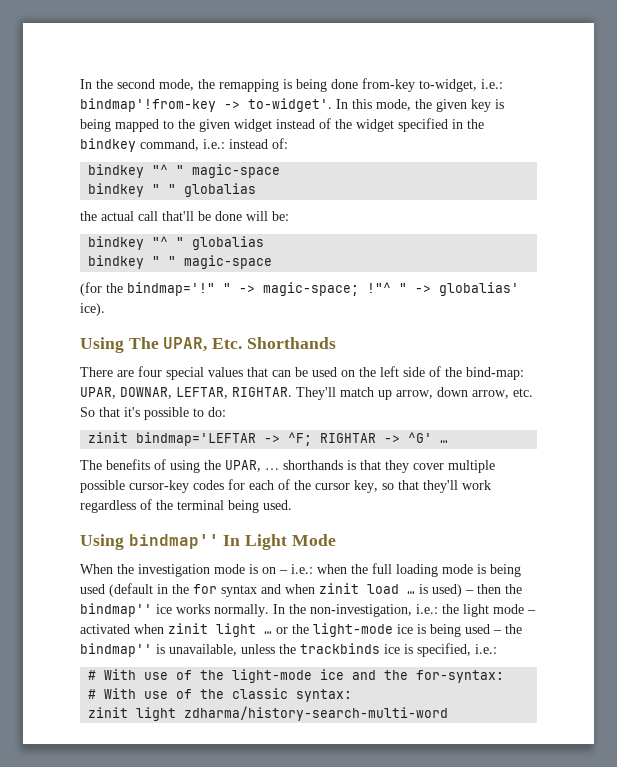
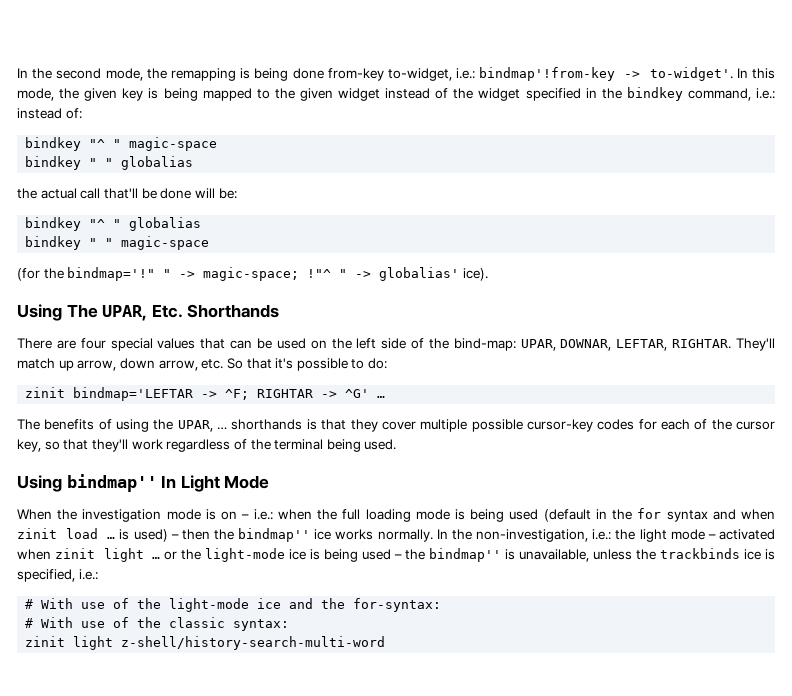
[184,706,449,721] zdharma/history-search-multi-word -> [121,636,386,650] z-shell/history-search-multi-word

